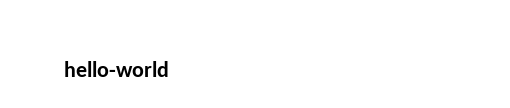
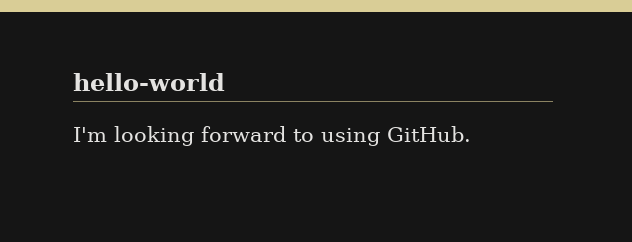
(169, 69) none -> [73,126,471,146] // I'm looking forward to using GitHub.

